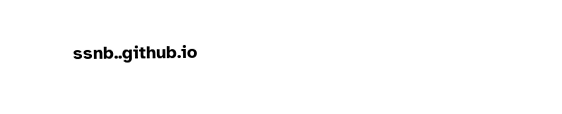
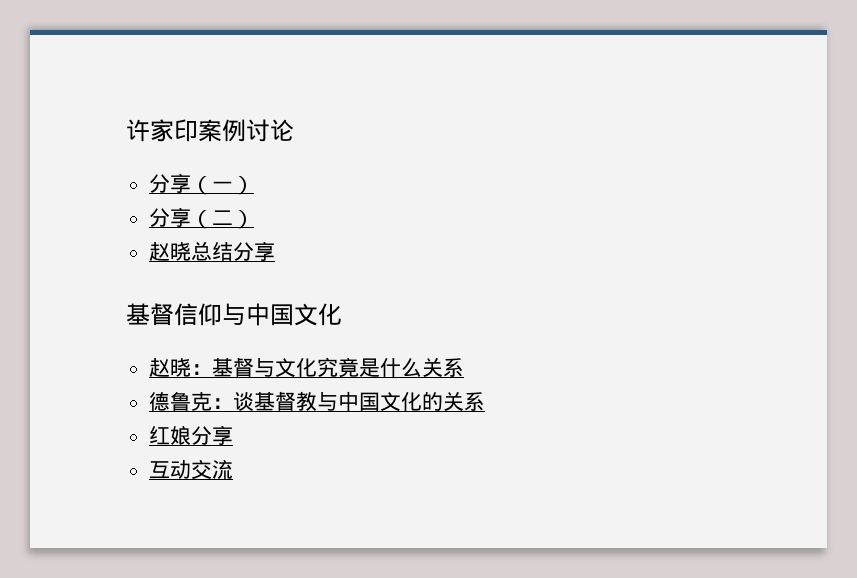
[72,44,198,64] ssnb..github.io -> [126,119,294,142] [148,173,254,195] [148,207,254,229] [148,241,275,262] [126,303,342,326] [148,357,464,378] [148,391,485,412] [148,425,233,445] [148,459,233,480] 许家印案例讨论 // 分享（一） // 分享（二） // 赵晓总结分享 // 基督信仰与中国文化 // 赵晓：基督与文化究竟是什么关系 // 德鲁克：谈基督教与中国文化的关系 // 红娘分享 // 互动交流

